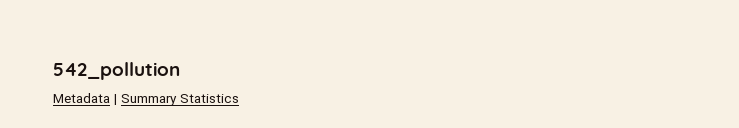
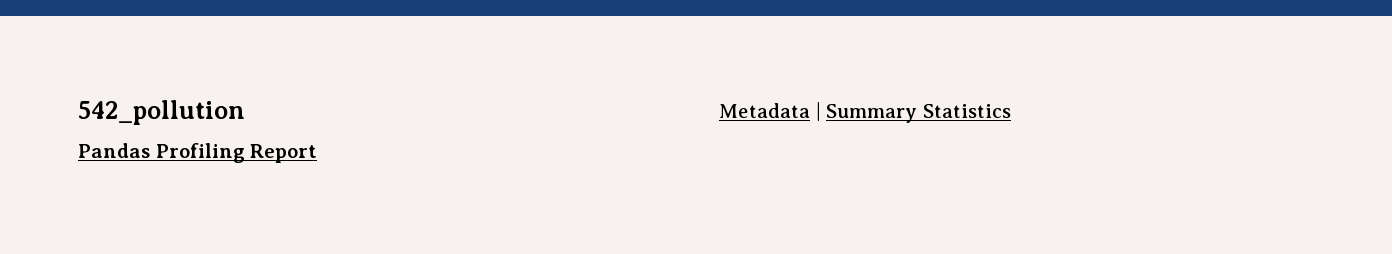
(180, 71) none -> [78,143,318,163] // Pandas Profiling Report

